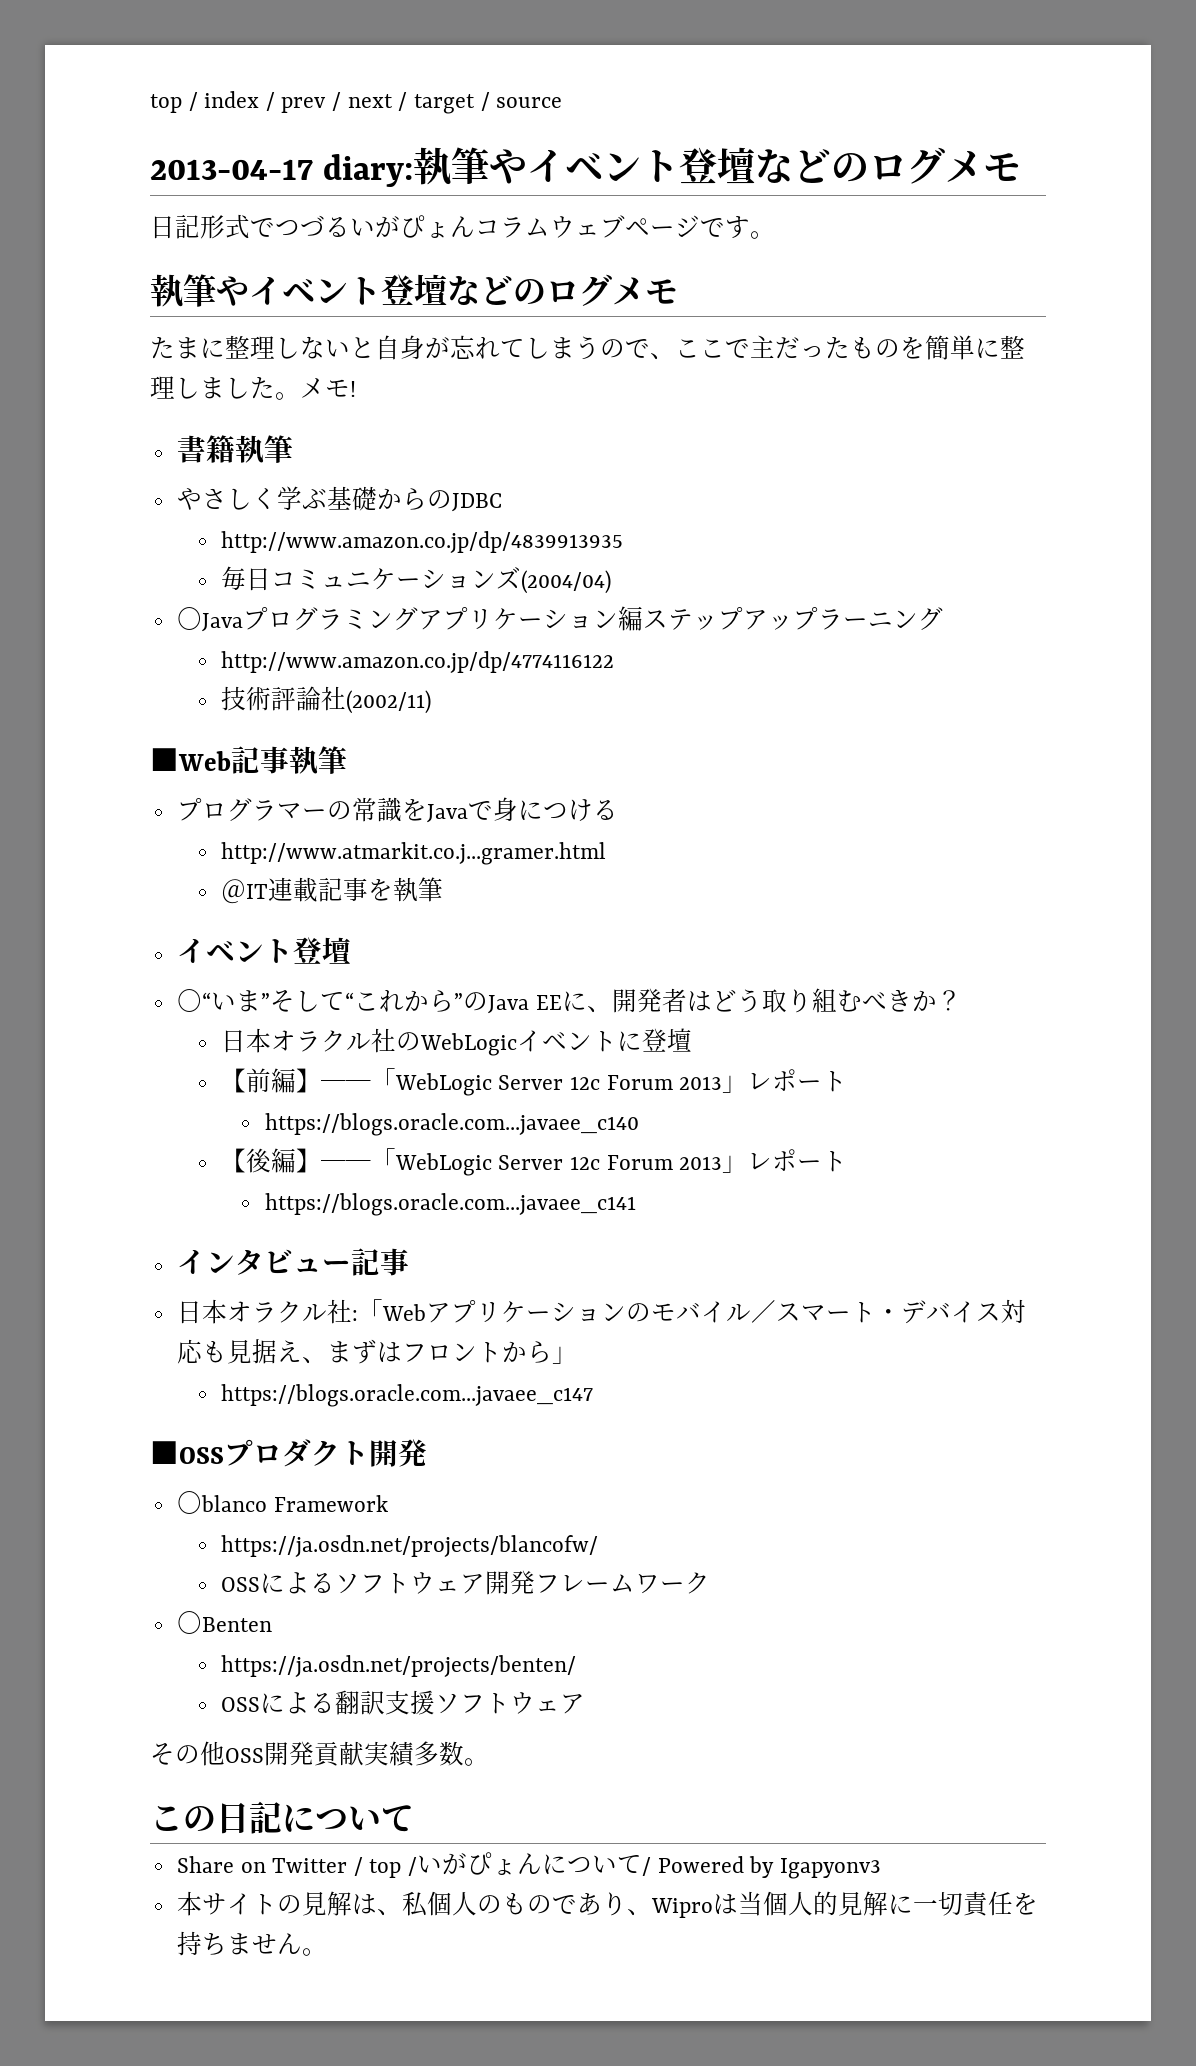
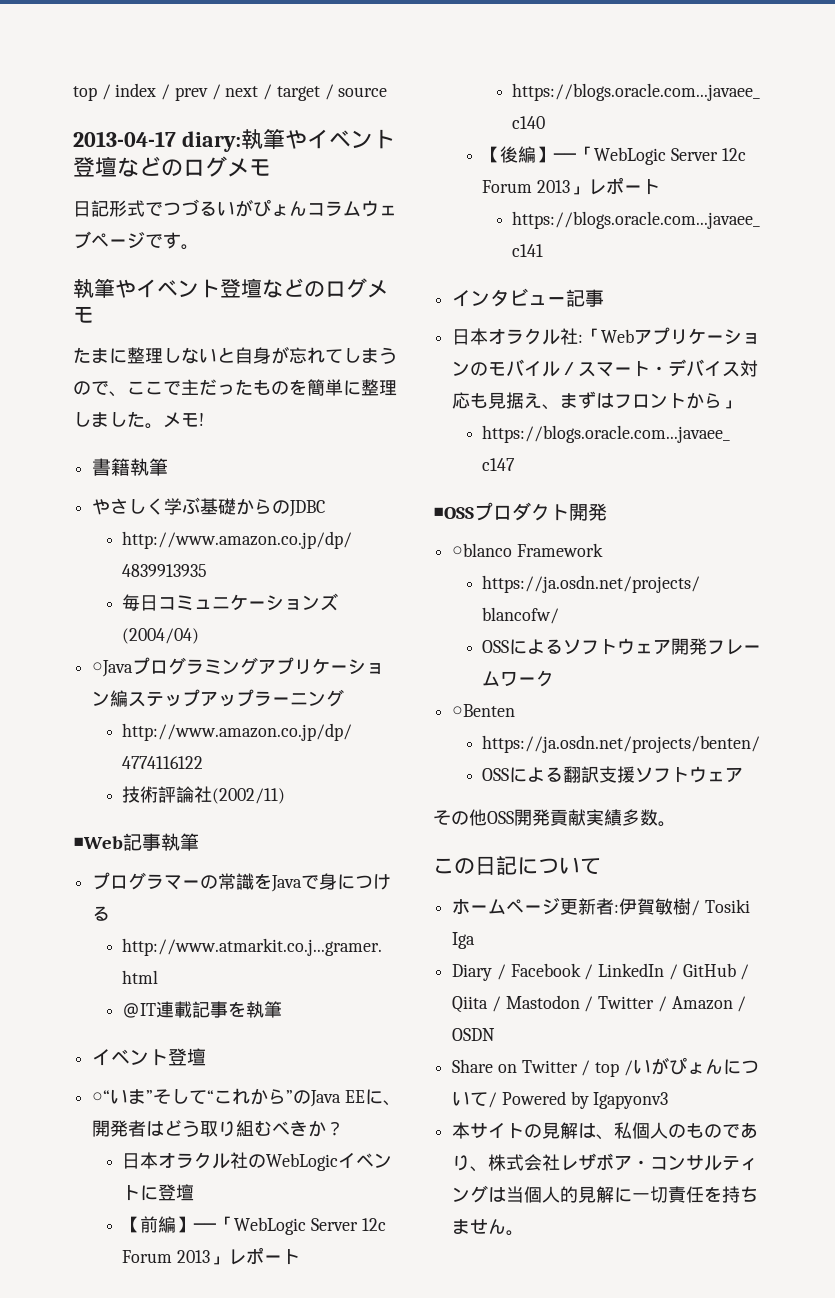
(414, 1818) none -> [452,898,750,916] [452,932,476,949] [452,963,750,981] [452,995,747,1013] [452,1028,496,1041] // ホームページ更新者:伊賀敏樹/ Tosiki Iga // Diary / Facebook / LinkedIn / GitHub / Qiita / Mastodon / Twitter / Amazon / OSDN
[650,1898,713,1918] Wipro -> [488,1153,759,1171] [452,1185,489,1203] 株式会社レザボア・コンサルティング

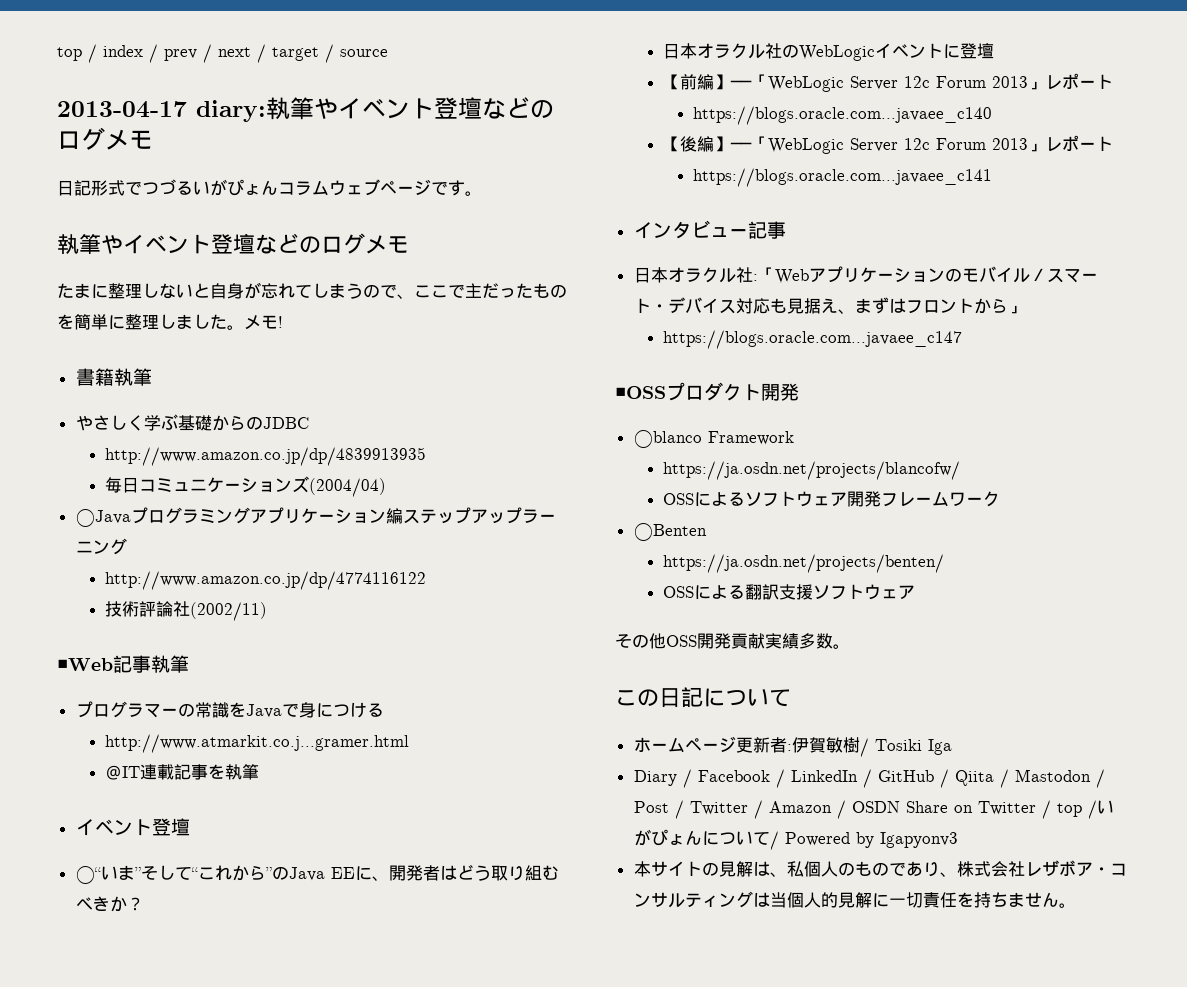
(594, 1004) none -> [633,800,684,819] Post /
(496, 1034) // -> (900, 807) none

